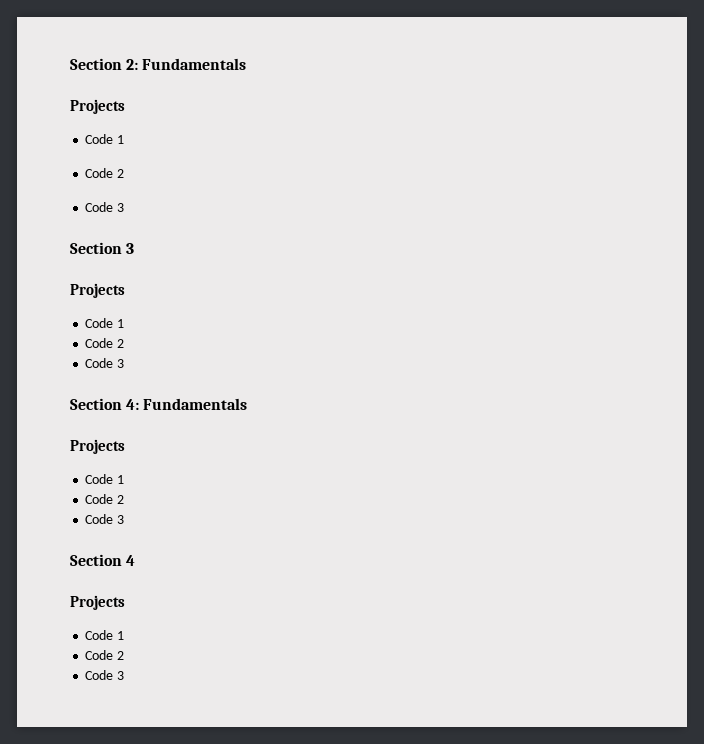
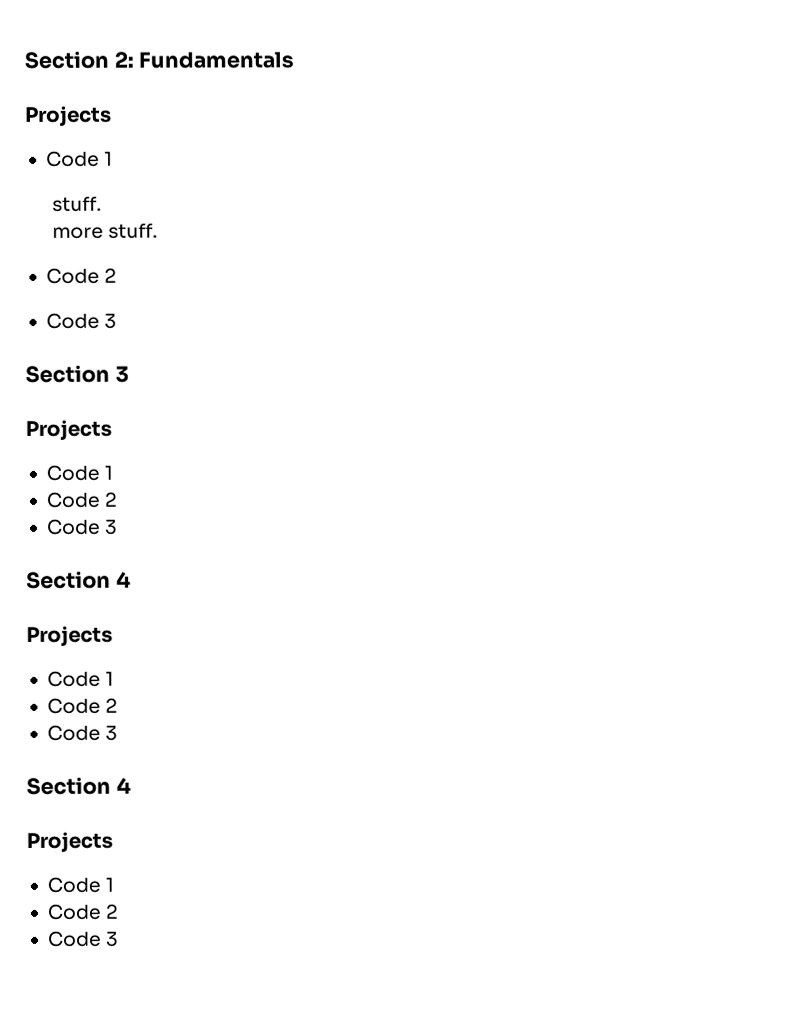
(125, 139) none -> [51,196,102,212] [51,223,159,239] // stuff. // more stuff.
[70,398,248,410] [70,439,125,454] [85,474,125,484] [85,494,125,504] [85,514,125,524] [70,554,136,566] [70,595,125,610] [85,630,125,640] [85,650,125,660] [85,670,125,680] // Section 4: Fundamentals // Projects // Code 1 // Code 2 // Code 3 // Section 4 // Projects // Code 1 // Code 2 // Code 3 -> [26,570,131,589] [26,625,113,647] [46,670,115,687] [46,697,119,714] [46,724,119,741] [26,776,131,795] [26,831,113,853] [46,876,115,893] [46,903,119,920] [47,930,120,947] // Section 4 // Projects // Code 1 // Code 2 // Code 3 // Section 4 // Projects // Code 1 // Code 2 // Code 3

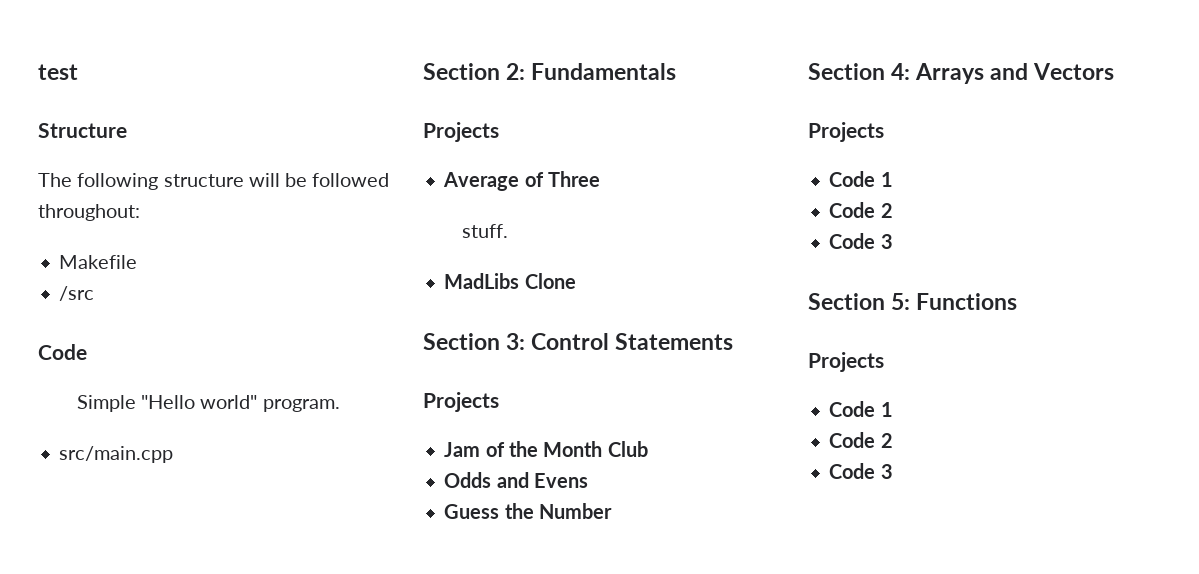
[24,50,295,69] [24,105,112,127] [45,150,114,167] [51,196,102,212] [51,223,159,239] [45,267,118,284] [45,312,118,329] [25,364,129,383] [25,419,112,441] [45,464,114,481] [45,491,118,508] [46,518,119,535] [26,570,131,589] [26,625,113,647] [46,670,115,687] [46,697,119,714] [46,724,119,741] [26,776,131,795] [26,831,113,853] [46,876,115,893] [46,903,119,920] [47,930,120,947] Section 2: Fundamentals // Projects // Code 1 // stuff. // more stuff. // Code 2 // Code 3 // Section 3 // Projects // Code 1 // Code 2 // Code 3 // Section 4 // Projects // Code 1 // Code 2 // Code 3 // Section 4 // Projects // Code 1 // Code 2 // Code 3 -> [38,64,78,80] [38,123,127,138] [38,173,390,190] [38,204,140,221] [59,255,138,269] [59,286,95,301] [38,344,87,360] [76,395,340,412] [59,446,174,463] [423,63,677,80] [423,122,499,142] [443,171,600,191] [461,224,508,238] [444,273,576,289] [423,333,734,350] [423,392,499,412] [444,441,648,457] [444,472,588,488] [444,503,612,519] [808,63,1115,84] [808,122,884,142] [829,171,893,187] [829,202,893,218] [829,233,893,249] [808,293,1018,310] [808,352,884,372] [829,401,893,417] [829,432,893,448] [829,463,893,479] test // Structure // The following structure will be followed throughout: // Makefile // /src // Code // Simple "Hello world" program. // src/main.cpp // Section 2: Fundamentals // Projects // Average of Three // stuff. // MadLibs Clone // Section 3: Control Statements // Projects // Jam of the Month Club // Odds and Evens // Guess the Number // Section 4: Arrays and Vectors // Projects // Code 1 // Code 2 // Code 3 // Section 5: Functions // Projects // Code 1 // Code 2 // Code 3

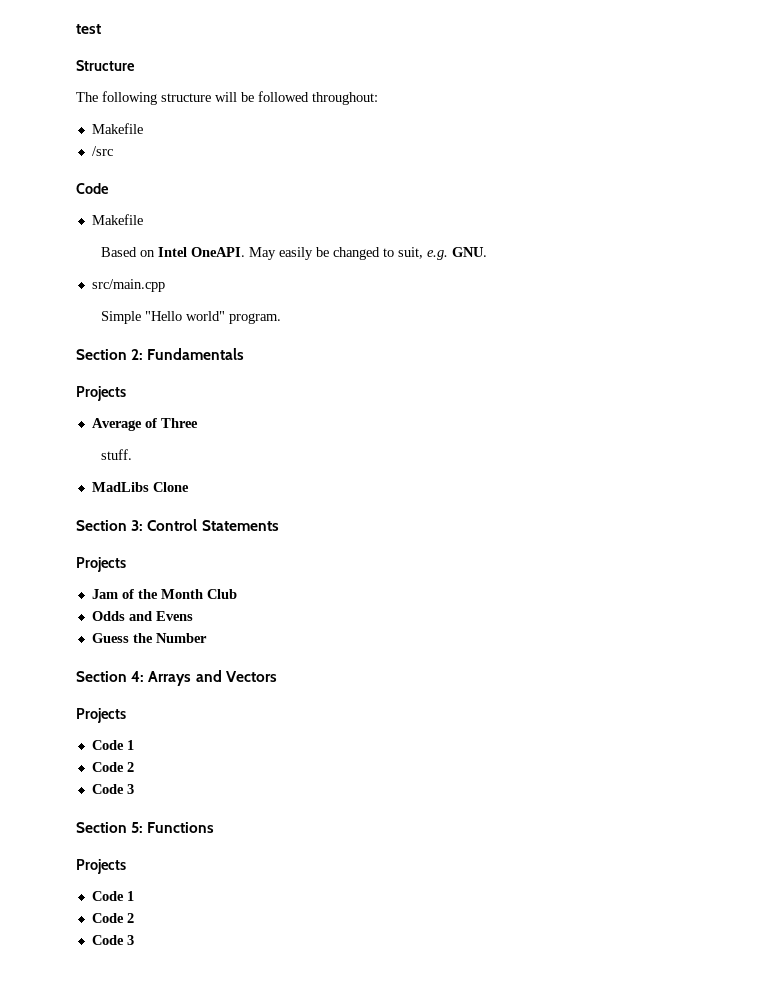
(87, 352) none -> [91,214,143,225] [101,247,488,260] [91,279,165,292] // Makefile // Based on Intel OneAPI. May easily be changed to suit, e.g. GNU. // src/main.cpp
[59,446,174,463] // src/main.cpp -> (282, 318) none

